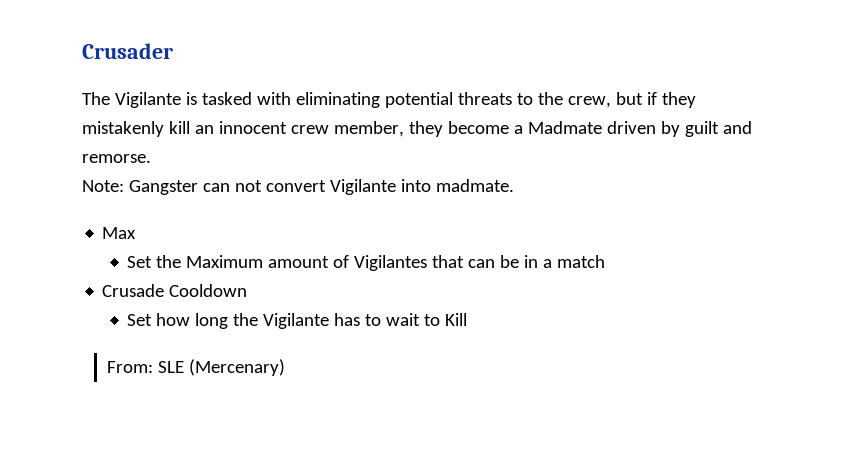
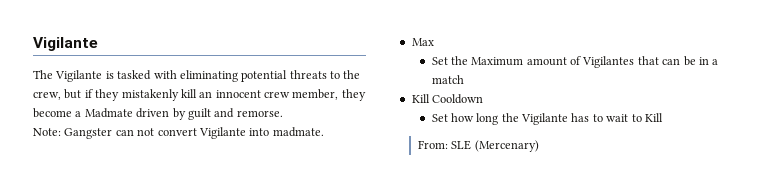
[82,43,173,59] Crusader -> [33,37,98,51] Vigilante
[102,284,165,297] Crusade -> [411,94,430,103] Kill

